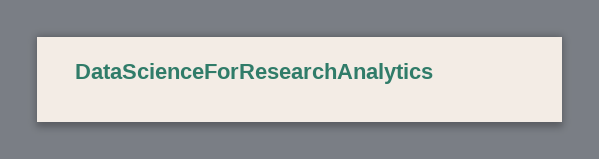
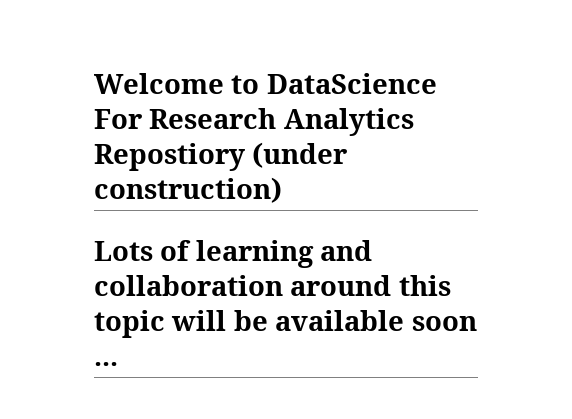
[75,63,433,84] DataScienceForResearchAnalytics -> [94,73,437,94] [94,108,414,136] [94,142,348,171] [94,177,282,203] [94,240,373,268] [94,275,451,296] [94,310,477,338] [94,362,118,366] Welcome to DataScience For Research Analytics Repostiory (under construction) // Lots of learning and collaboration around this topic will be available soon ...

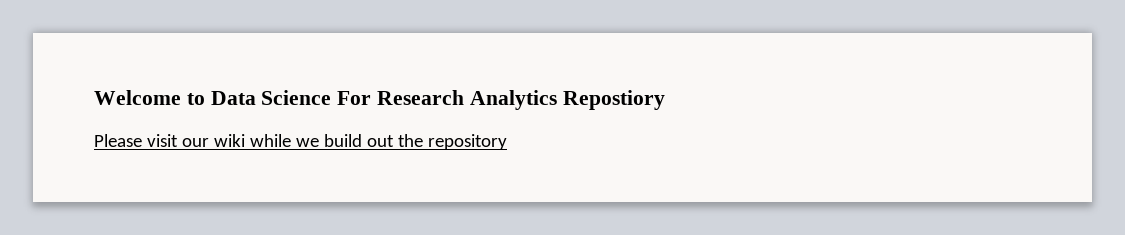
[266,73,437,94] DataScience -> [210,90,332,105] Data Science
[252,142,348,168] [94,177,282,203] [94,240,373,268] [94,275,451,296] [94,310,477,338] [94,362,118,366] (under construction) // Lots of learning and collaboration around this topic will be available soon ... -> [94,134,507,150] // Please visit our wiki while we build out the repository

